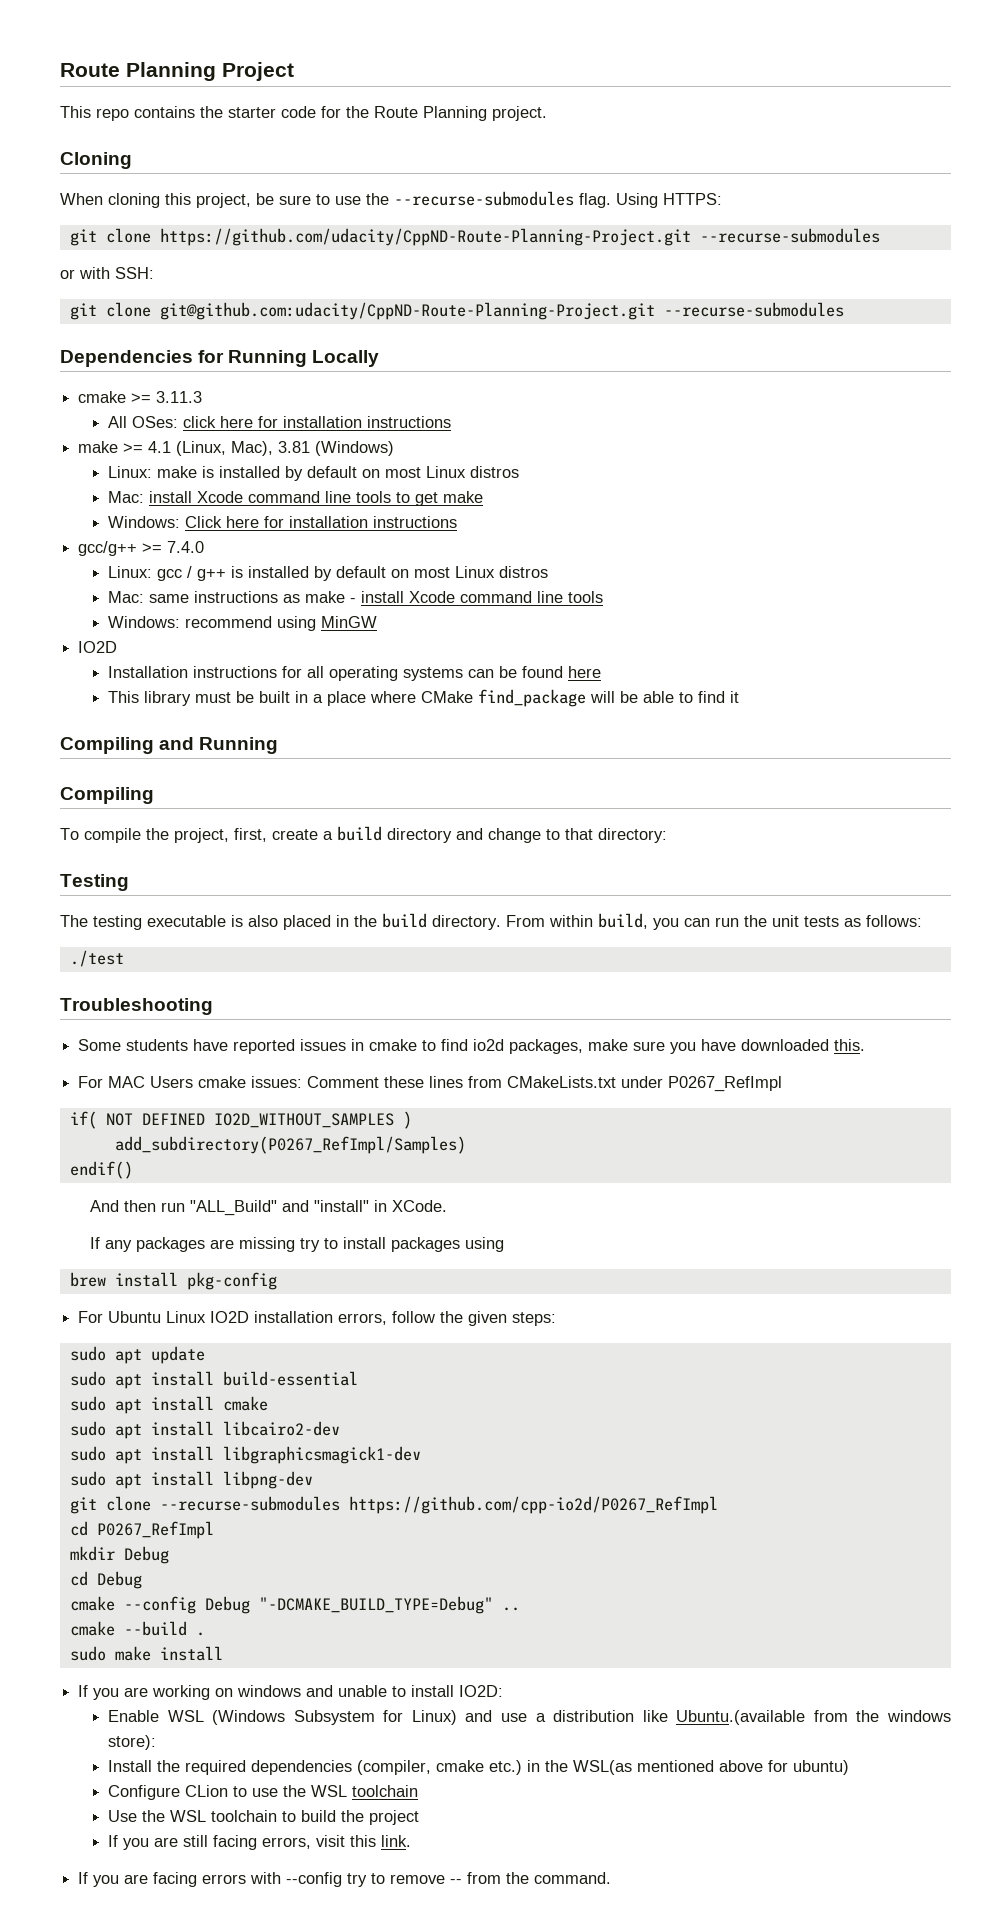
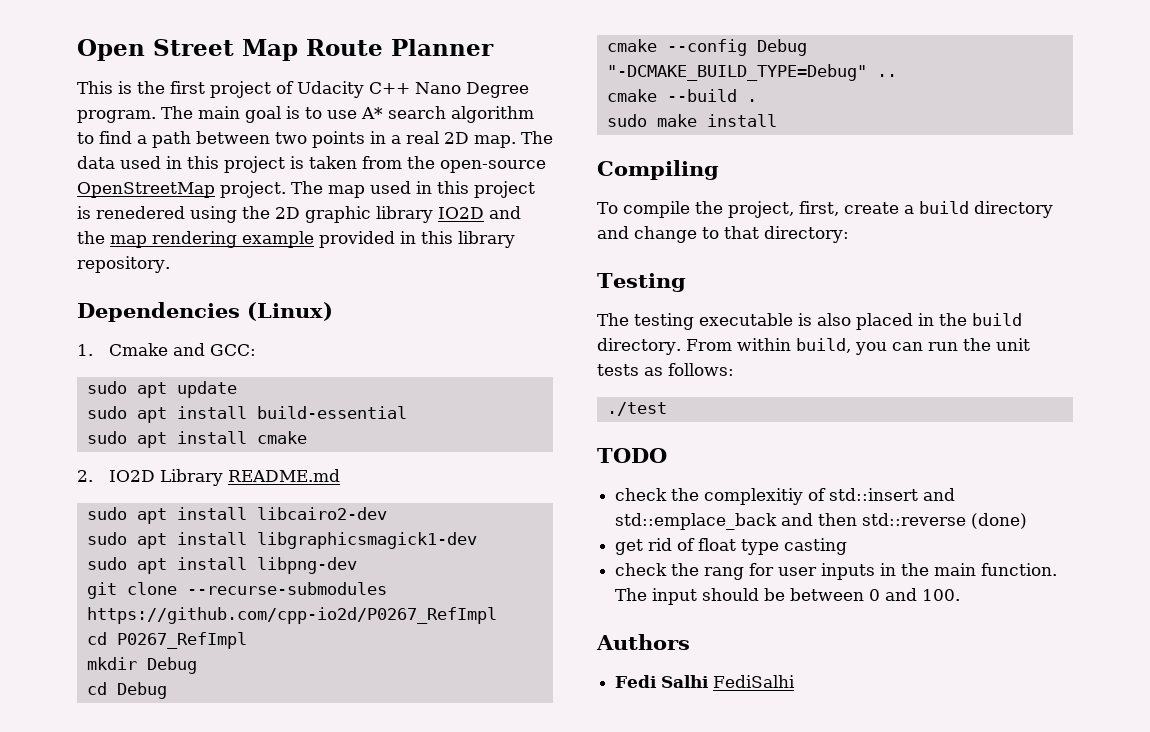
[60,62,294,81] [60,106,547,121] [60,152,132,169] [60,191,722,208] [69,228,880,246] [60,267,154,279] [69,302,844,320] [60,350,380,367] [78,391,203,403] [108,416,452,428] [78,441,395,456] [108,466,520,481] [108,491,484,506] [108,516,458,528] [78,541,205,556] [108,566,549,581] [108,591,604,603] [108,616,378,631] [78,641,118,653] [108,666,602,681] [108,689,740,707] [60,737,279,754] Route Planning Project // This repo contains the starter code for the Route Planning project. // Cloning // When cloning this project, be sure to use the --recurse-submodules flag. Using HTTPS: // git clone https://github.com/udacity/CppND-Route-Planning-Project.git --recurse-submodules // or with SSH: // git clone git@github.com:udacity/CppND-Route-Planning-Project.git --recurse-submodules // Dependencies for Running Locally // cmake >= 3.11.3 // All OSes: click here for installation instructions // make >= 4.1 (Linux, Mac), 3.81 (Windows) // Linux: make is installed by default on most Linux distros // Mac: install Xcode command line tools to get make // Windows: Click here for installation instructions // gcc/g++ >= 7.4.0 // Linux: gcc / g++ is installed by default on most Linux distros // Mac: same instructions as make - install Xcode command line tools // Windows: recommend using MinGW // IO2D // Installation instructions for all operating systems can be found here // This library must be built in a place where CMake find_package will be able to find it // Compiling and Running -> [77,39,494,61] [77,81,529,98] [77,106,534,123] [77,131,553,148] [77,156,546,173] [77,181,535,198] [77,206,521,223] [77,231,515,248] [77,256,170,273] [77,302,333,322] [77,343,257,356] [86,381,237,398] [86,406,407,423] [86,431,307,448] [77,469,341,486] [86,507,387,524] [86,532,477,549] [86,557,357,574] [86,582,387,599] [86,607,497,624] [86,632,247,649] [86,657,197,674] [86,682,167,699] [606,39,807,56] [606,64,897,81] [606,89,757,102] [606,114,777,127] Open Street Map Route Planner // This is the first project of Udacity C++ Nano Degree program. The main goal is to use A* search algorithm to find a path between two points in a real 2D map. The data used in this project is taken from the open-source OpenStreetMap project. The map used in this project is renedered using the 2D graphic library IO2D and the map rendering example provided in this library repository. // Dependencies (Linux) // 1. Cmake and GCC: // sudo apt update // sudo apt install build-essential // sudo apt install cmake // 2. IO2D Library README.md // sudo apt install libcairo2-dev // sudo apt install libgraphicsmagick1-dev // sudo apt install libpng-dev // git clone --recurse-submodules https://github.com/cpp-io2d/P0267_RefImpl // cd P0267_RefImpl // mkdir Debug // cd Debug // cmake --config Debug "-DCMAKE_BUILD_TYPE=Debug" .. // cmake --build . // sudo make install
[60,998,213,1015] [78,1039,866,1054] [78,1076,783,1092] [69,1111,412,1129] [114,1136,466,1154] [69,1161,133,1179] [89,1200,447,1216] [89,1237,504,1252] [69,1272,277,1290] [78,1311,557,1326] [69,1346,205,1364] [69,1371,358,1389] [69,1396,268,1414] [69,1421,340,1439] [69,1446,421,1464] [69,1471,313,1489] [69,1496,718,1514] [69,1521,214,1539] [69,1546,169,1564] [69,1571,142,1589] [69,1596,520,1614] [69,1621,205,1636] [69,1646,223,1661] [78,1685,504,1700] [108,1710,951,1725] [108,1735,157,1750] [108,1760,850,1775] [108,1785,419,1800] [108,1810,420,1825] [108,1835,412,1850] [78,1872,612,1887] Troubleshooting // Some students have reported issues in cmake to find io2d packages, make sure you have downloaded this. // For MAC Users cmake issues: Comment these lines from CMakeLists.txt under P0267_RefImpl // if( NOT DEFINED IO2D_WITHOUT_SAMPLES ) // add_subdirectory(P0267_RefImpl/Samples) // endif() // And then run "ALL_Build" and "install" in XCode. // If any packages are missing try to install packages using // brew install pkg-config // For Ubuntu Linux IO2D installation errors, follow the given steps: // sudo apt update // sudo apt install build-essential // sudo apt install cmake // sudo apt install libcairo2-dev // sudo apt install libgraphicsmagick1-dev // sudo apt install libpng-dev // git clone --recurse-submodules https://github.com/cpp-io2d/P0267_RefImpl // cd P0267_RefImpl // mkdir Debug // cd Debug // cmake --config Debug "-DCMAKE_BUILD_TYPE=Debug" .. // cmake --build . // sudo make install // If you are working on windows and unable to install IO2D: // Enable WSL (Windows Subsystem for Linux) and use a distribution like Ubuntu.(available from the windows store): // Install the required dependencies (compiler, cmake etc.) in the WSL(as mentioned above for ubuntu) // Configure CLion to use the WSL toolchain // Use the WSL toolchain to build the project // If you are still facing errors, visit this link. // If you are facing errors with --config try to remove -- from the command. -> [597,448,667,463] [615,488,956,505] [615,513,1028,530] [615,538,848,555] [615,563,1058,580] [615,588,961,605] [596,634,690,650] [615,675,796,688] TODO // check the complexitiy of std::insert and std::emplace_back and then std::reverse (done) // get rid of float type casting // check the rang for user inputs in the main function. The input should be between 0 and 100. // Authors // Fedi Salhi FediSalhi

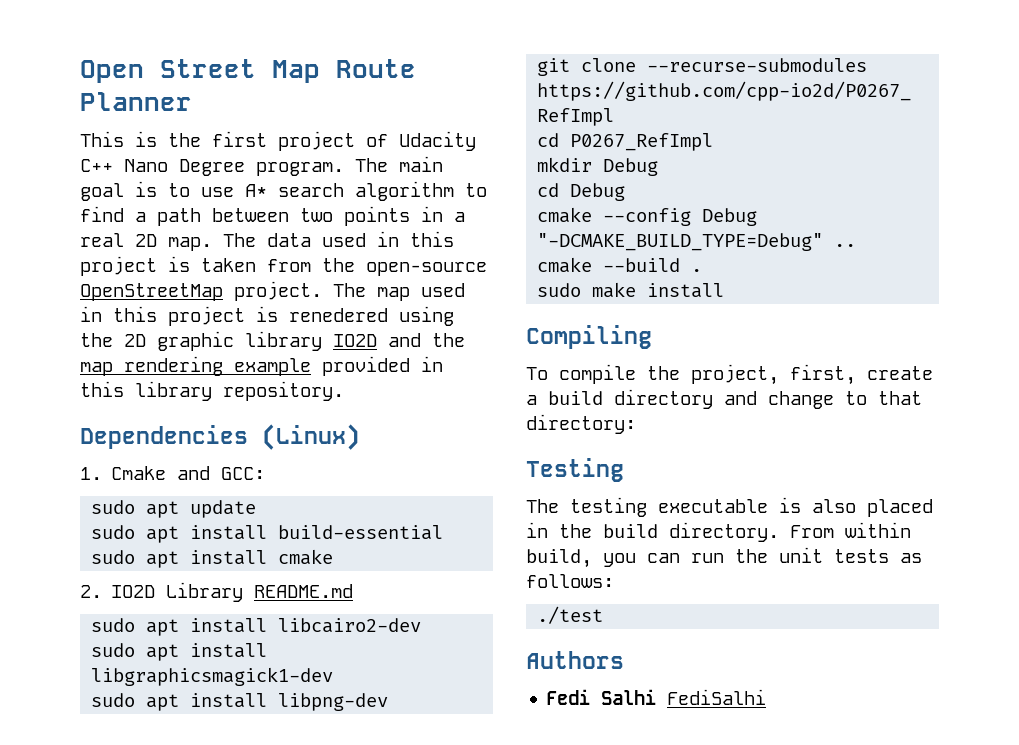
[597,448,667,463] [615,488,956,505] [615,513,1028,530] [615,538,848,555] [615,563,1058,580] [615,588,961,605] // TODO // check the complexitiy of std::insert and std::emplace_back and then std::reverse (done) // get rid of float type casting // check the rang for user inputs in the main function. The input should be between 0 and 100. -> (604, 615) none

